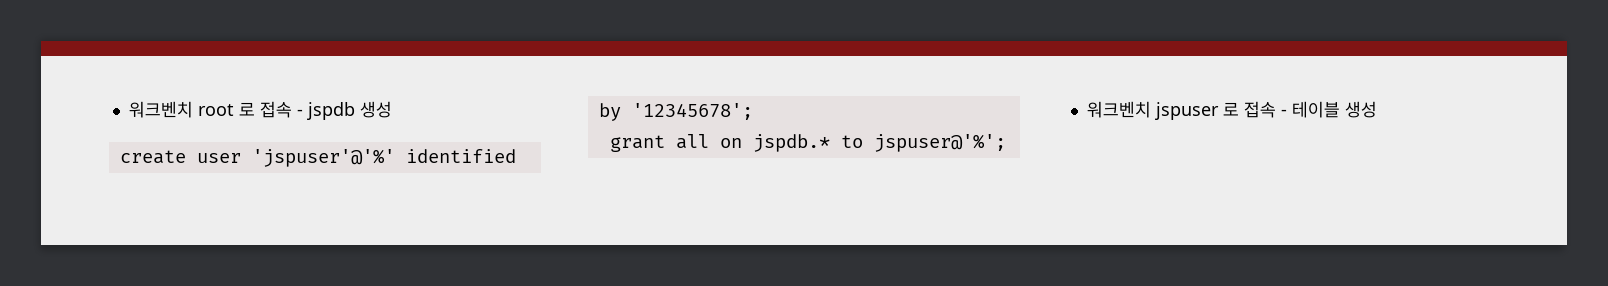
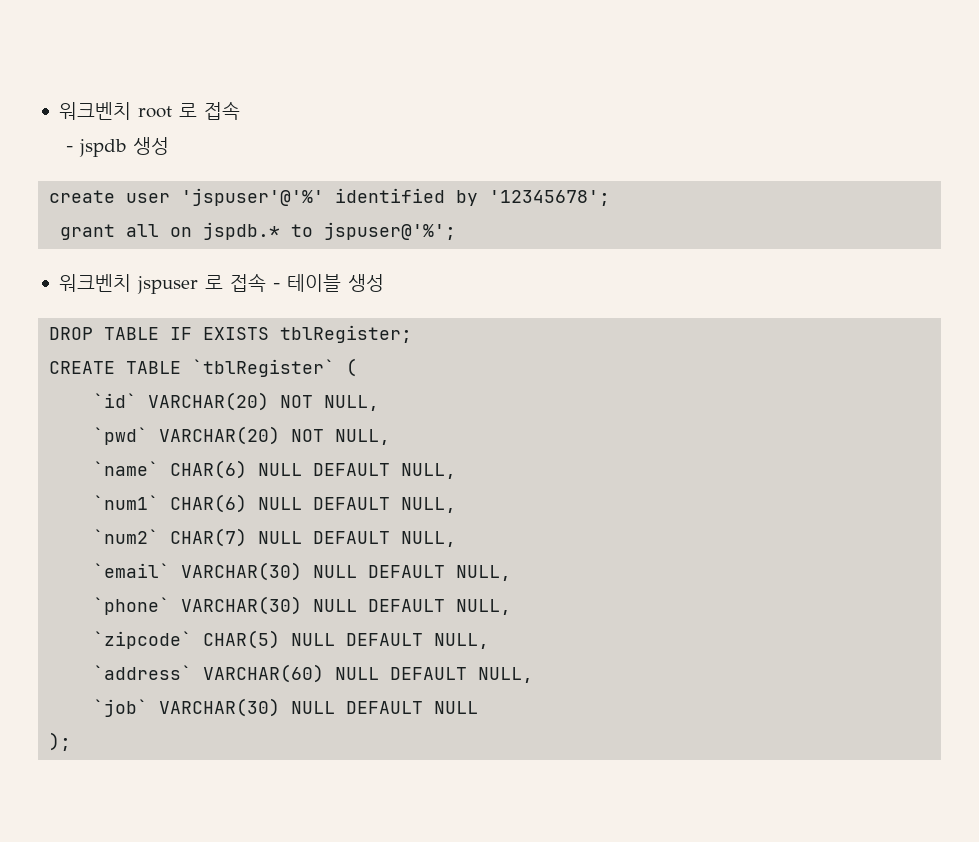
(292, 109) none -> (240, 110) //
(1377, 109) none -> [49,325,413,343] [49,358,358,377] [93,392,380,411] [93,426,391,445] [93,460,457,479] [93,494,457,513] [93,528,457,547] [93,562,512,581] [93,596,512,615] [93,630,490,649] [93,664,534,683] [93,698,479,717] [49,732,72,751] // DROP TABLE IF EXISTS tblRegister; // CREATE TABLE `tblRegister` ( // `id` VARCHAR(20) NOT NULL, // `pwd` VARCHAR(20) NOT NULL, // `name` CHAR(6) NULL DEFAULT NULL, // `num1` CHAR(6) NULL DEFAULT NULL, // `num2` CHAR(7) NULL DEFAULT NULL, // `email` VARCHAR(30) NULL DEFAULT NULL, // `phone` VARCHAR(30) NULL DEFAULT NULL, // `zipcode` CHAR(5) NULL DEFAULT NULL, // `address` VARCHAR(60) NULL DEFAULT NULL, // `job` VARCHAR(30) NULL DEFAULT NULL // );

